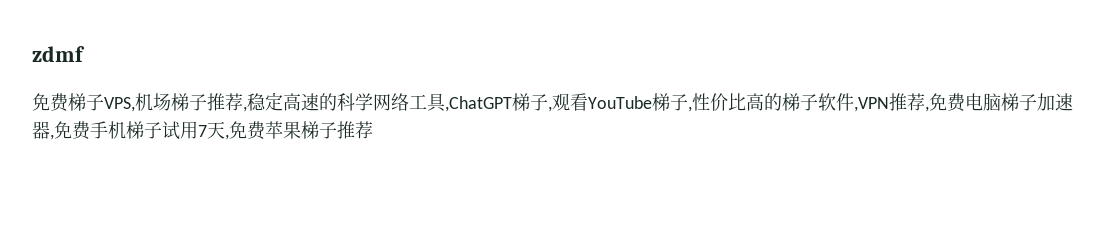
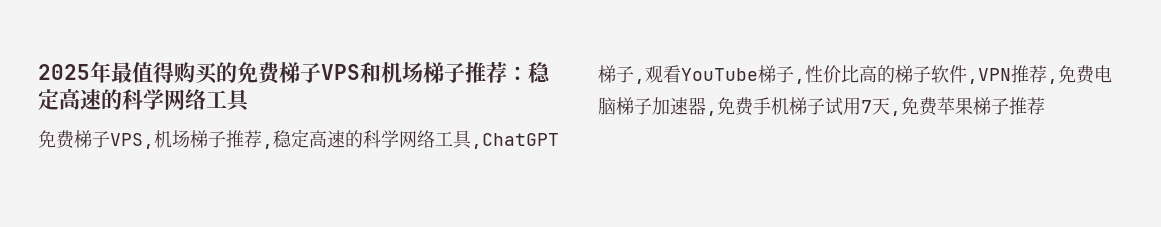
[32,46,85,62] zdmf -> [38,61,551,84] [38,88,251,112] 2025年最值得购买的免费梯子VPS和机场梯子推荐：稳定高速的科学网络工具

